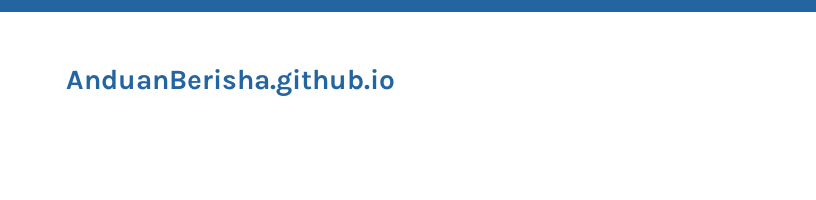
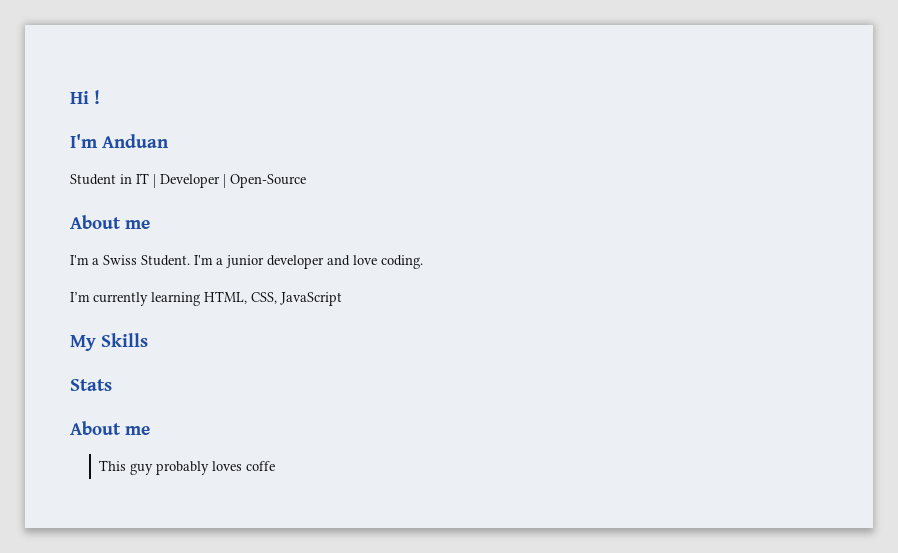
[66,69,395,97] AnduanBerisha.github.io -> [70,90,101,104] [70,134,170,148] [70,173,306,188] [70,215,151,229] [70,255,423,269] [70,291,342,306] [70,333,149,351] [70,379,112,391] [70,421,151,435] [98,460,275,475] Hi ! // I'm Anduan // Student in IT | Developer | Open-Source // About me // I'm a Swiss Student. I'm a junior developer and love coding. // I’m currently learning HTML, CSS, JavaScript // My Skills // Stats // About me // This guy probably loves coffe

